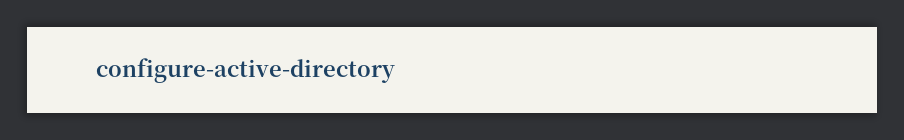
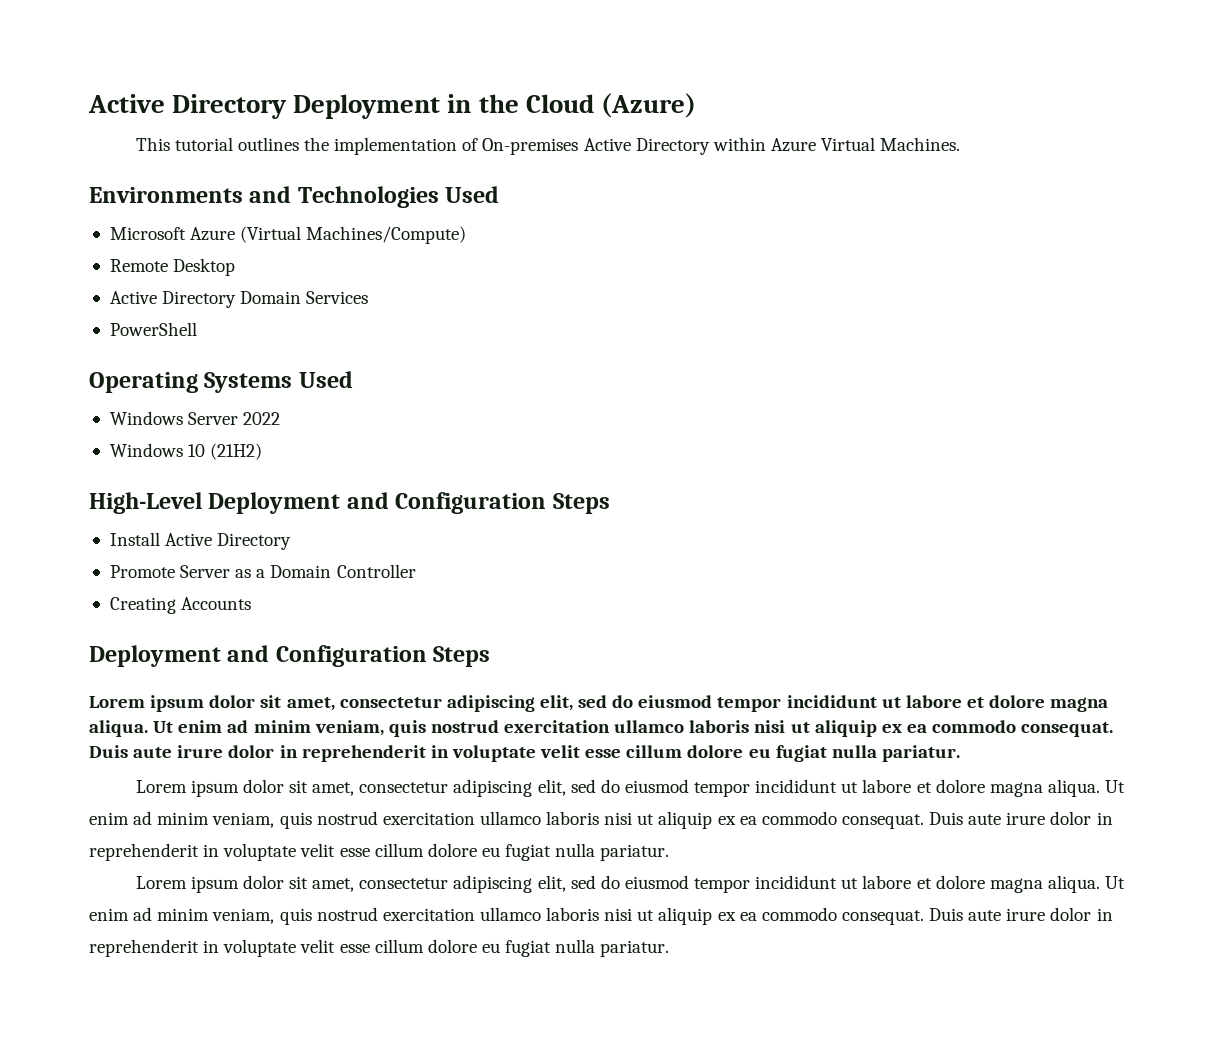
[96,58,395,83] configure-active-directory -> [88,93,696,119] [135,137,961,155] [89,186,500,208] [109,226,467,244] [109,258,236,276] [109,291,369,308] [109,322,197,336] [89,371,353,393] [109,411,281,425] [109,443,263,460] [89,492,610,514] [109,532,292,550] [109,564,416,578] [109,597,252,614] [89,645,491,667] [89,695,1109,712] [89,720,1114,737] [89,745,960,762] [135,779,1126,797] [89,811,1113,829] [89,843,670,861] [135,875,1126,893] [89,907,1113,925] [89,939,670,957] Active Directory Deployment in the Cloud (Azure) // This tutorial outlines the implementation of On-premises Active Directory within Azure Virtual Machines. // Environments and Technologies Used // Microsoft Azure (Virtual Machines/Compute) // Remote Desktop // Active Directory Domain Services // PowerShell // Operating Systems Used // Windows Server 2022 // Windows 10 (21H2) // High-Level Deployment and Configuration Steps // Install Active Directory // Promote Server as a Domain Controller // Creating Accounts // Deployment and Configuration Steps // Lorem ipsum dolor sit amet, consectetur adipiscing elit, sed do eiusmod tempor incididunt ut labore et dolore magna aliqua. Ut enim ad minim veniam, quis nostrud exercitation ullamco laboris nisi ut aliquip ex ea commodo consequat. Duis aute irure dolor in reprehenderit in voluptate velit esse cillum dolore eu fugiat nulla pariatur. // Lorem ipsum dolor sit amet, consectetur adipiscing elit, sed do eiusmod tempor incididunt ut labore et dolore magna aliqua. Ut enim ad minim veniam, quis nostrud exercitation ullamco laboris nisi ut aliquip ex ea commodo consequat. Duis aute irure dolor in reprehenderit in voluptate velit esse cillum dolore eu fugiat nulla pariatur. // Lorem ipsum dolor sit amet, consectetur adipiscing elit, sed do eiusmod tempor incididunt ut labore et dolore magna aliqua. Ut enim ad minim veniam, quis nostrud exercitation ullamco laboris nisi ut aliquip ex ea commodo consequat. Duis aute irure dolor in reprehenderit in voluptate velit esse cillum dolore eu fugiat nulla pariatur.

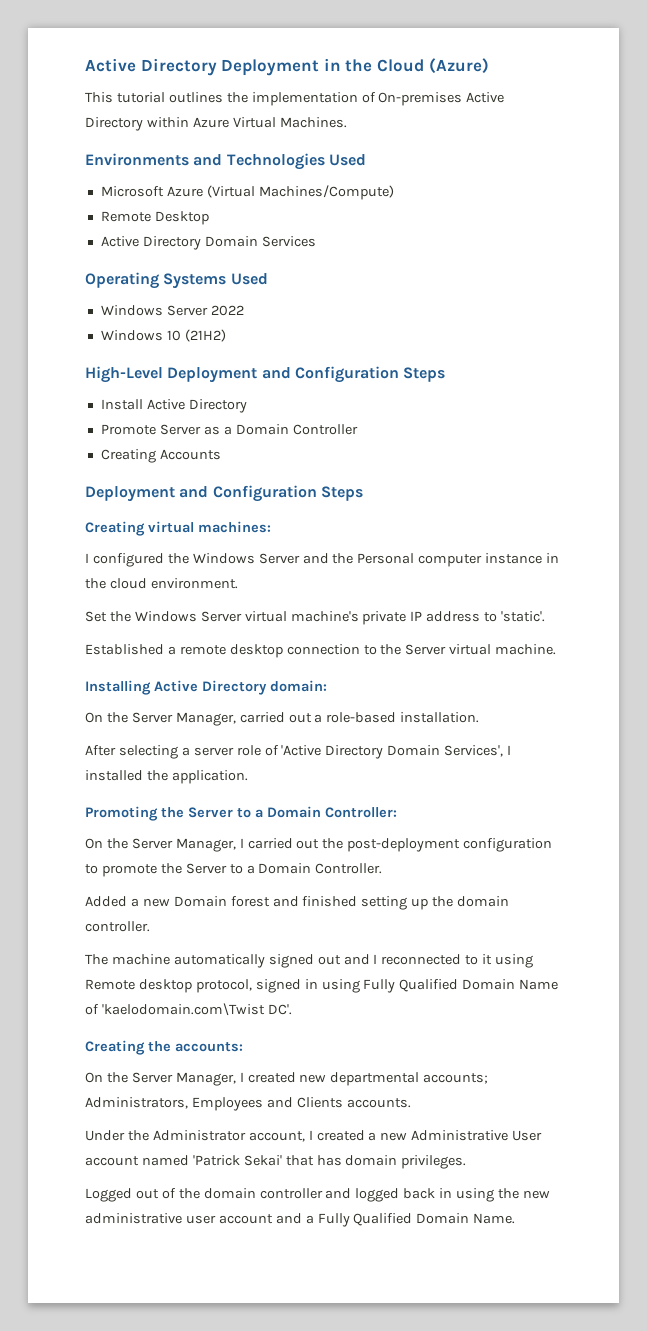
[109,322,197,336] // PowerShell -> (316, 241) none
[89,695,1109,712] [89,720,1114,737] [89,745,960,762] [135,779,1126,797] [89,811,1113,829] [89,843,670,861] [135,875,1126,893] [89,907,1113,925] [89,939,670,957] Lorem ipsum dolor sit amet, consectetur adipiscing elit, sed do eiusmod tempor incididunt ut labore et dolore magna aliqua. Ut enim ad minim veniam, quis nostrud exercitation ullamco laboris nisi ut aliquip ex ea commodo consequat. Duis aute irure dolor in reprehenderit in voluptate velit esse cillum dolore eu fugiat nulla pariatur. // Lorem ipsum dolor sit amet, consectetur adipiscing elit, sed do eiusmod tempor incididunt ut labore et dolore magna aliqua. Ut enim ad minim veniam, quis nostrud exercitation ullamco laboris nisi ut aliquip ex ea commodo consequat. Duis aute irure dolor in reprehenderit in voluptate velit esse cillum dolore eu fugiat nulla pariatur. // Lorem ipsum dolor sit amet, consectetur adipiscing elit, sed do eiusmod tempor incididunt ut labore et dolore magna aliqua. Ut enim ad minim veniam, quis nostrud exercitation ullamco laboris nisi ut aliquip ex ea commodo consequat. Duis aute irure dolor in reprehenderit in voluptate velit esse cillum dolore eu fugiat nulla pariatur. -> [85,521,271,536] [85,553,560,567] [85,578,238,589] [85,611,546,625] [85,644,557,658] [85,680,327,695] [85,712,480,726] [85,745,512,759] [85,770,248,784] [85,806,397,821] [85,838,553,852] [85,863,383,877] [85,896,510,910] [85,921,150,932] [85,954,534,968] [85,979,559,993] [85,1003,292,1016] [85,1040,243,1055] [85,1072,489,1086] [85,1097,411,1111] [85,1130,543,1142] [85,1155,467,1169] [85,1188,550,1202] [85,1213,516,1227] Creating virtual machines: // I configured the Windows Server and the Personal computer instance in the cloud environment. // Set the Windows Server virtual machine's private IP address to 'static'. // Established a remote desktop connection to the Server virtual machine. // Installing Active Directory domain: // On the Server Manager, carried out a role-based installation. // After selecting a server role of 'Active Directory Domain Services', I installed the application. // Promoting the Server to a Domain Controller: // On the Server Manager, I carried out the post-deployment configuration to promote the Server to a Domain Controller. // Added a new Domain forest and finished setting up the domain controller. // The machine automatically signed out and I reconnected to it using Remote desktop protocol, signed in using Fully Qualified Domain Name of 'kaelodomain.com\Twist DC'. // Creating the accounts: // On the Server Manager, I created new departmental accounts; Administrators, Employees and Clients accounts. // Under the Administrator account, I created a new Administrative User account named 'Patrick Sekai' that has domain privileges. // Logged out of the domain controller and logged back in using the new administrative user account and a Fully Qualified Domain Name.

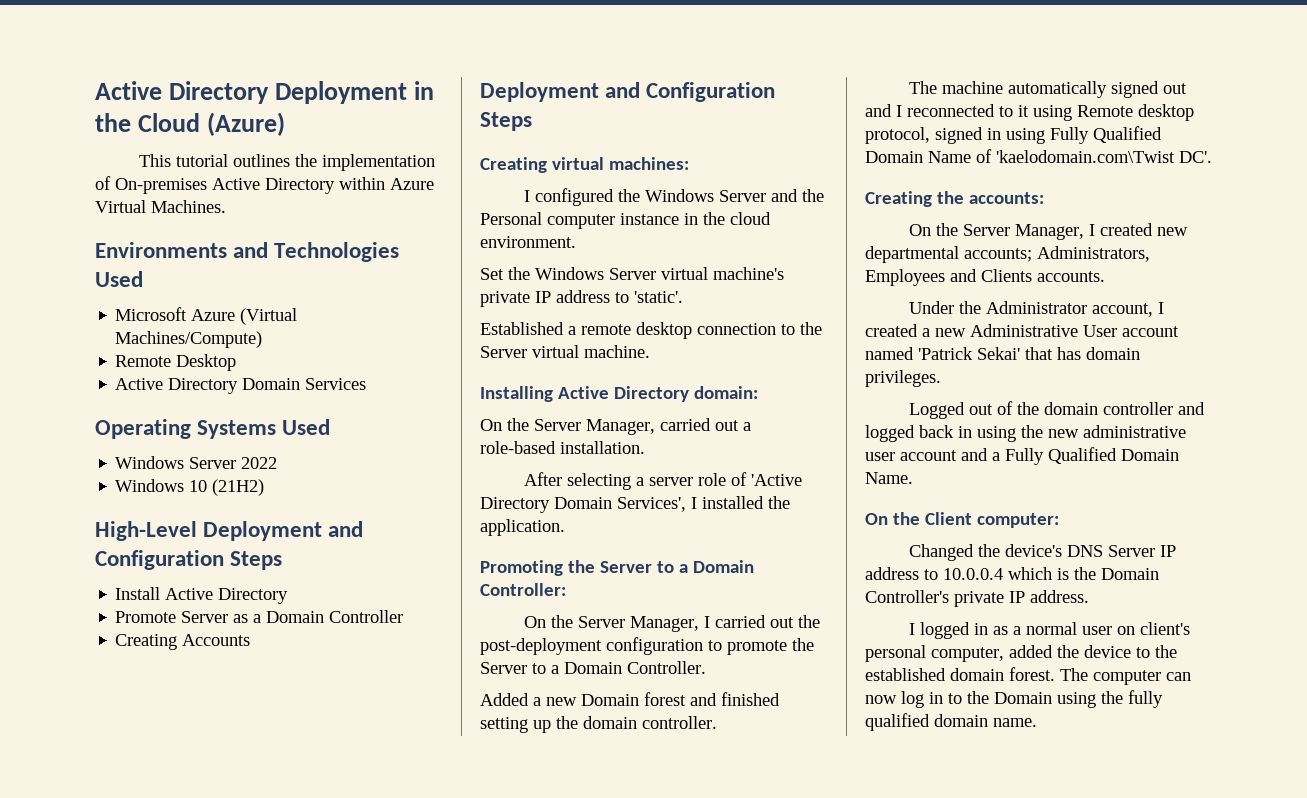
(516, 1218) none -> [865,512,1059,528] [909,544,1177,561] [865,567,1159,580] [865,590,1089,607] [909,622,1191,639] [865,645,1177,662] [865,667,1191,685] [865,690,1163,708] [865,713,1037,731] // On the Client computer: // Changed the device's DNS Server IP address to 10.0.0.4 which is the Domain Controller's private IP address. // I logged in as a normal user on client's personal computer, added the device to the established domain forest. The computer can now log in to the Domain using the fully qualified domain name.

